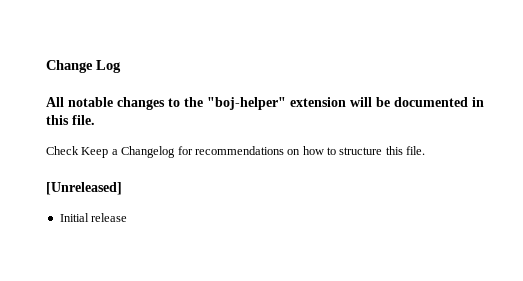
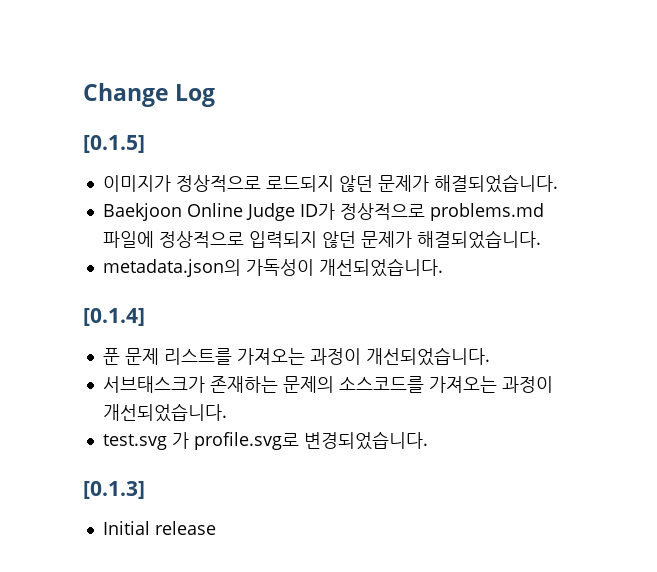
[46,97,484,110] [46,115,95,125] [46,146,426,158] [46,182,122,195] All notable changes to the "boj-helper" extension will be documented in this file. // Check Keep a Changelog for recommendations on how to structure this file. // [Unreleased] -> [83,135,145,153] [102,174,558,193] [102,203,544,221] [102,230,541,249] [102,258,443,277] [83,308,145,326] [102,347,490,366] [102,376,553,393] [102,403,227,422] [102,431,428,450] [83,481,145,499] [0.1.5] // 이미지가 정상적으로 로드되지 않던 문제가 해결되었습니다. // Baekjoon Online Judge ID가 정상적으로 problems.md 파일에 정상적으로 입력되지 않던 문제가 해결되었습니다. // metadata.json의 가독성이 개선되었습니다. // [0.1.4] // 푼 문제 리스트를 가져오는 과정이 개선되었습니다. // 서브태스크가 존재하는 문제의 소스코드를 가져오는 과정이 개선되었습니다. // test.svg 가 profile.svg로 변경되었습니다. // [0.1.3]

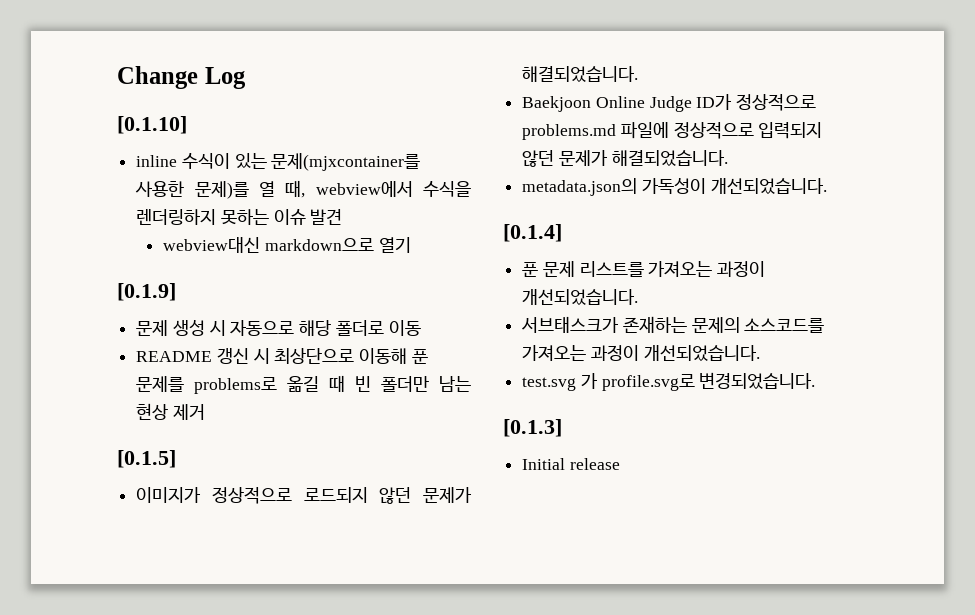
(216, 95) none -> [117,116,187,134] [136,153,421,171] [135,180,471,199] [136,209,343,225] [163,237,411,253] [117,283,176,301] [136,320,421,336] [136,348,428,364] [136,375,471,394] [136,403,205,420] // [0.1.10] // inline 수식이 있는 문제(mjxcontainer를 사용한 문제)를 열 때, webview에서 수식을 렌더링하지 못하는 이슈 발견 // webview대신 markdown으로 열기 // [0.1.9] // 문제 생성 시 자동으로 해당 폴더로 이동 // README 갱신 시 최상단으로 이동해 푼 문제를 problems로 옮길 때 빈 폴더만 남는 현상 제거

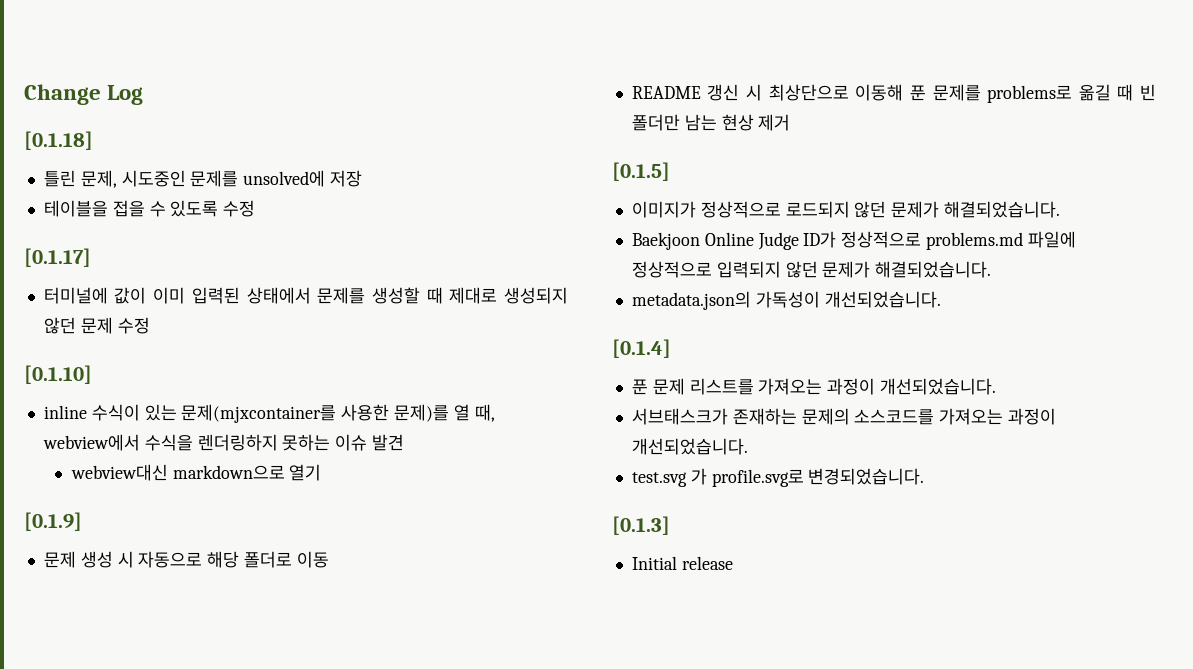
(246, 78) none -> [24,131,93,150] [43,170,363,188] [43,200,256,217] [24,248,91,267] [43,287,568,304] [43,317,150,334] // [0.1.18] // 틀린 문제, 시도중인 문제를 unsolved에 저장 // 테이블을 접을 수 있도록 수정 // [0.1.17] // 터미널에 값이 이미 입력된 상태에서 문제를 생성할 때 제대로 생성되지 않던 문제 수정

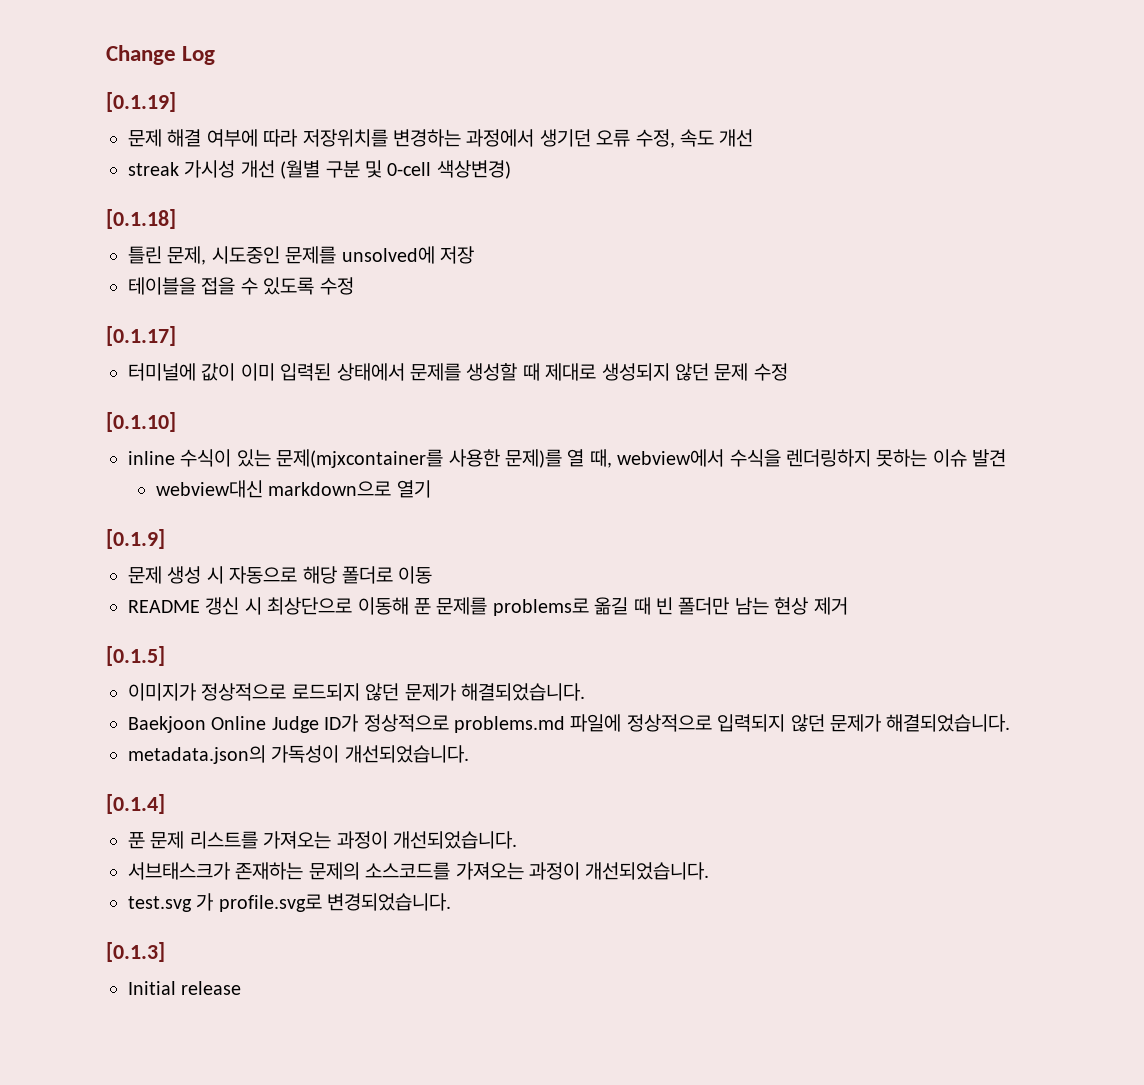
(144, 95) none -> [106,92,176,112] [128,129,754,148] [128,160,511,179] // [0.1.19] // 문제 해결 여부에 따라 저장위치를 변경하는 과정에서 생기던 오류 수정, 속도 개선 // streak 가시성 개선 (월별 구분 및 0-cell 색상변경)

